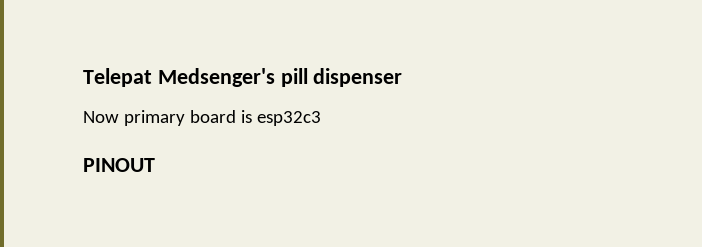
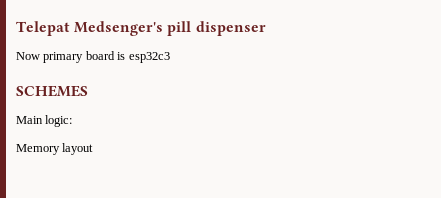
[83,158,155,172] PINOUT -> [16,85,88,97] [16,115,73,127] [16,143,94,155] SCHEMES // Main logic: // Memory layout

